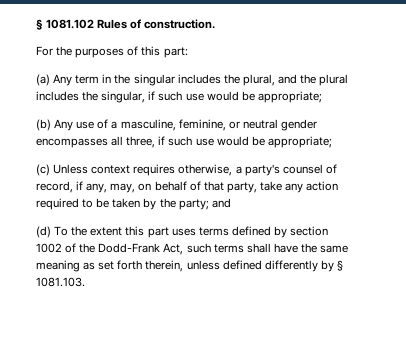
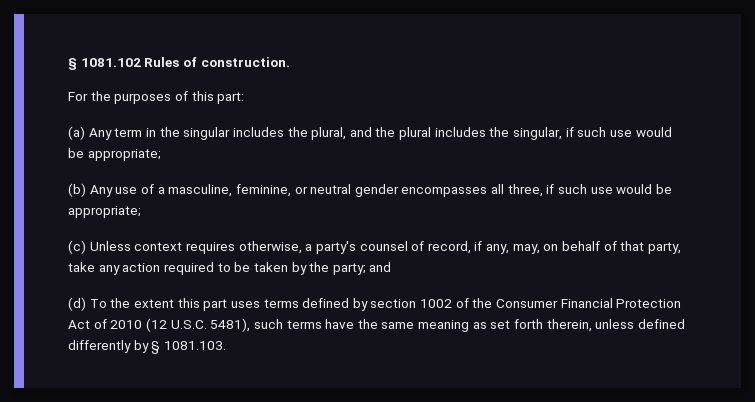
[98,243,184,255] Dodd-Frank Act, -> [496,298,682,308] [68,318,251,332] Consumer Financial Protection Act of 2010 (12 U.S.C. 5481),
[246,243,271,253] shall -> (322, 324) none

